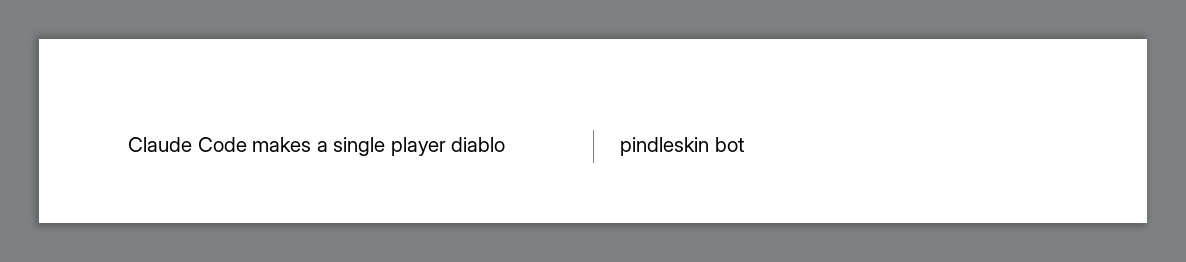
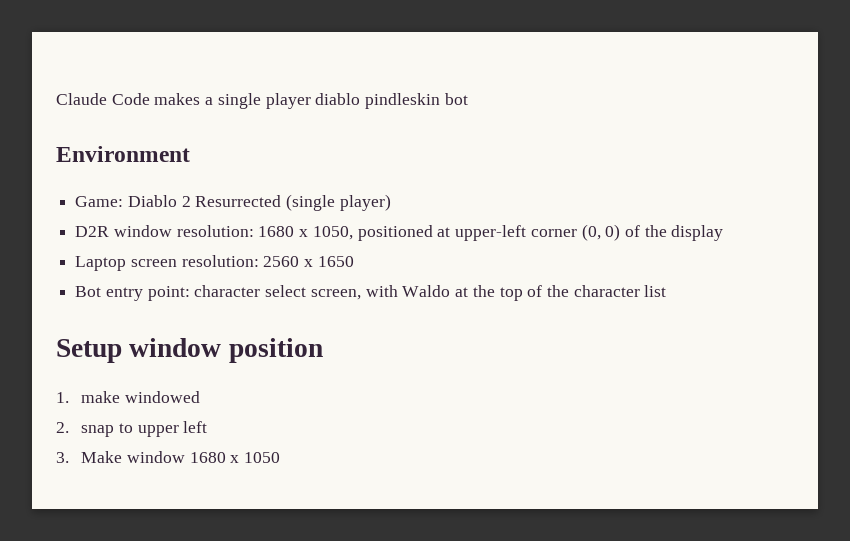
(744, 144) none -> [56,146,190,162] [75,194,391,211] [75,224,724,241] [75,255,354,271] [75,285,667,301] [56,338,323,363] [56,391,200,403] [56,421,208,437] [56,451,281,463] // Environment // Game: Diablo 2 Resurrected (single player) // D2R window resolution: 1680 x 1050, positioned at upper-left corner (0, 0) of the display // Laptop screen resolution: 2560 x 1650 // Bot entry point: character select screen, with Waldo at the top of the character list // Setup window position // 1. make windowed // 2. snap to upper left // 3. Make window 1680 x 1050

